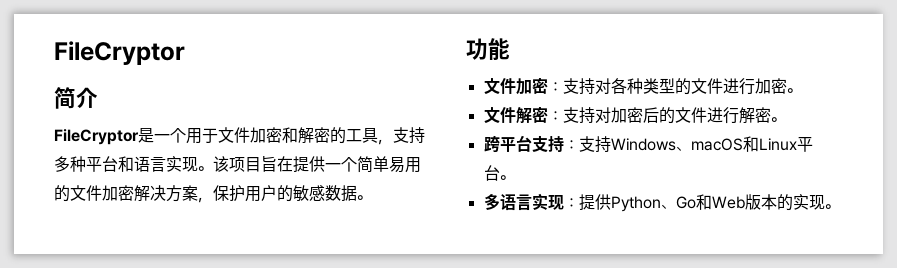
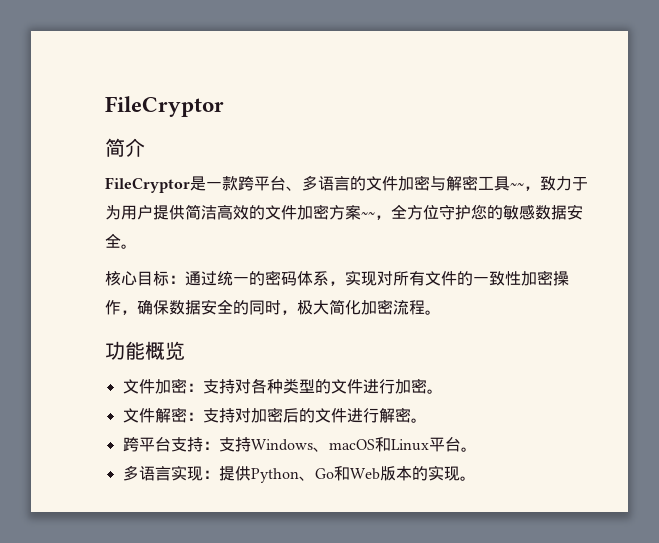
[170,127,425,145] [54,156,421,173] [54,185,357,203] 个用于文件加密和解密的工具，支持多种平台和语言实现。该项目旨在提供一个简单易用的文件加密解决方案，保护用户的敏感数据 -> [222,175,588,191] [105,204,583,220] [105,233,137,249] [105,270,569,286] [105,299,425,315] 款跨平台、多语言的文件加密与解密工具~~，致力于为用户提供简洁高效的文件加密方案~~，全方位守护您的敏感数据安全。 // 核心目标：通过统一的密码体系，实现对所有文件的一致性加密操作，确保数据安全的同时，极大简化加密流程
(510, 49) none -> [145,341,185,360] 概览

